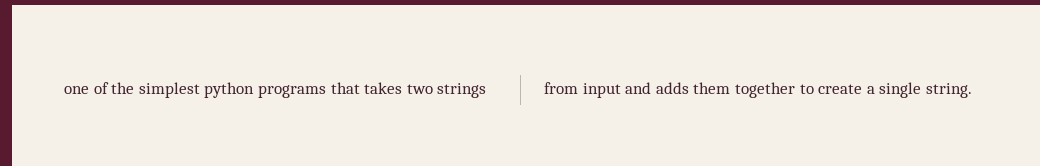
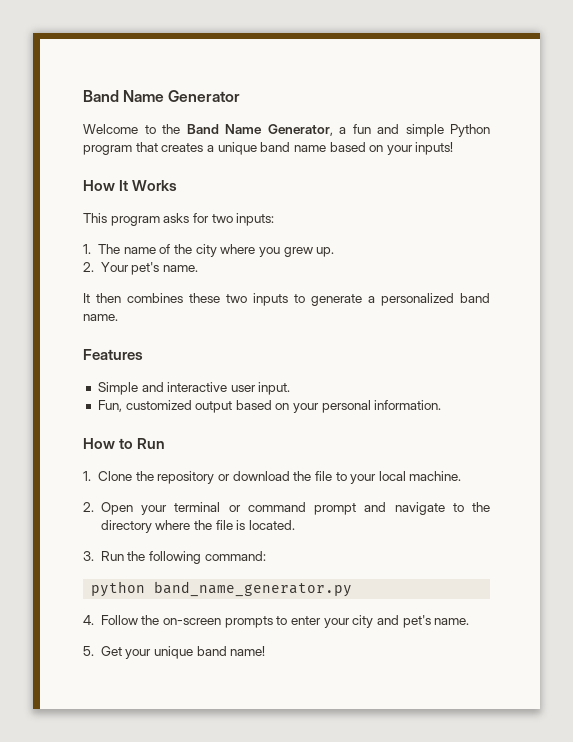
[64,82,972,98] one of the simplest python programs that takes two strings from input and adds them together to create a single string. -> [83,90,241,102] [83,124,490,137] [83,142,454,155] [83,180,178,191] [83,213,275,226] [83,244,335,257] [83,262,199,275] [83,293,490,306] [83,314,118,321] [83,349,143,360] [97,382,291,395] [97,400,442,413] [83,438,166,449] [83,471,462,484] [83,502,490,515] [100,520,295,533] [83,551,266,564] [91,581,353,597] [83,615,470,628] [83,646,266,659] Band Name Generator // Welcome to the Band Name Generator, a fun and simple Python program that creates a unique band name based on your inputs! // How It Works // This program asks for two inputs: // 1. The name of the city where you grew up. // 2. Your pet's name. // It then combines these two inputs to generate a personalized band name. // Features // Simple and interactive user input. // Fun, customized output based on your personal information. // How to Run // 1. Clone the repository or download the file to your local machine. // 2. Open your terminal or command prompt and navigate to the directory where the file is located. // 3. Run the following command: // python band_name_generator.py // 4. Follow the on-screen prompts to enter your city and pet's name. // 5. Get your unique band name!

